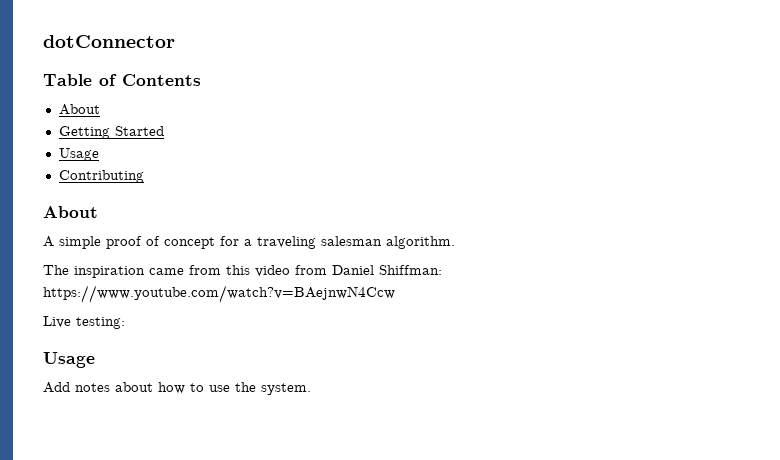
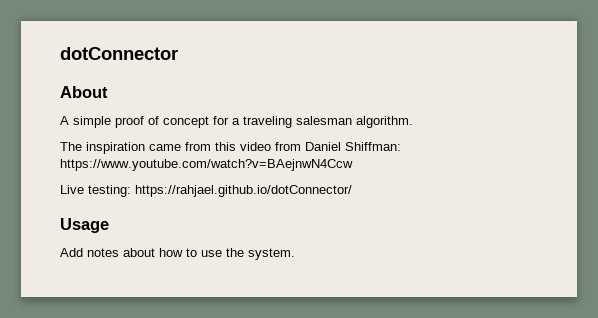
[43,74,201,86] [58,104,100,115] [58,126,164,139] [58,148,99,161] [58,170,144,183] // Table of Contents // About // Getting Started // Usage // Contributing -> (178, 53) none
(125, 323) none -> [135,185,352,197] https://rahjael.github.io/dotConnector/

